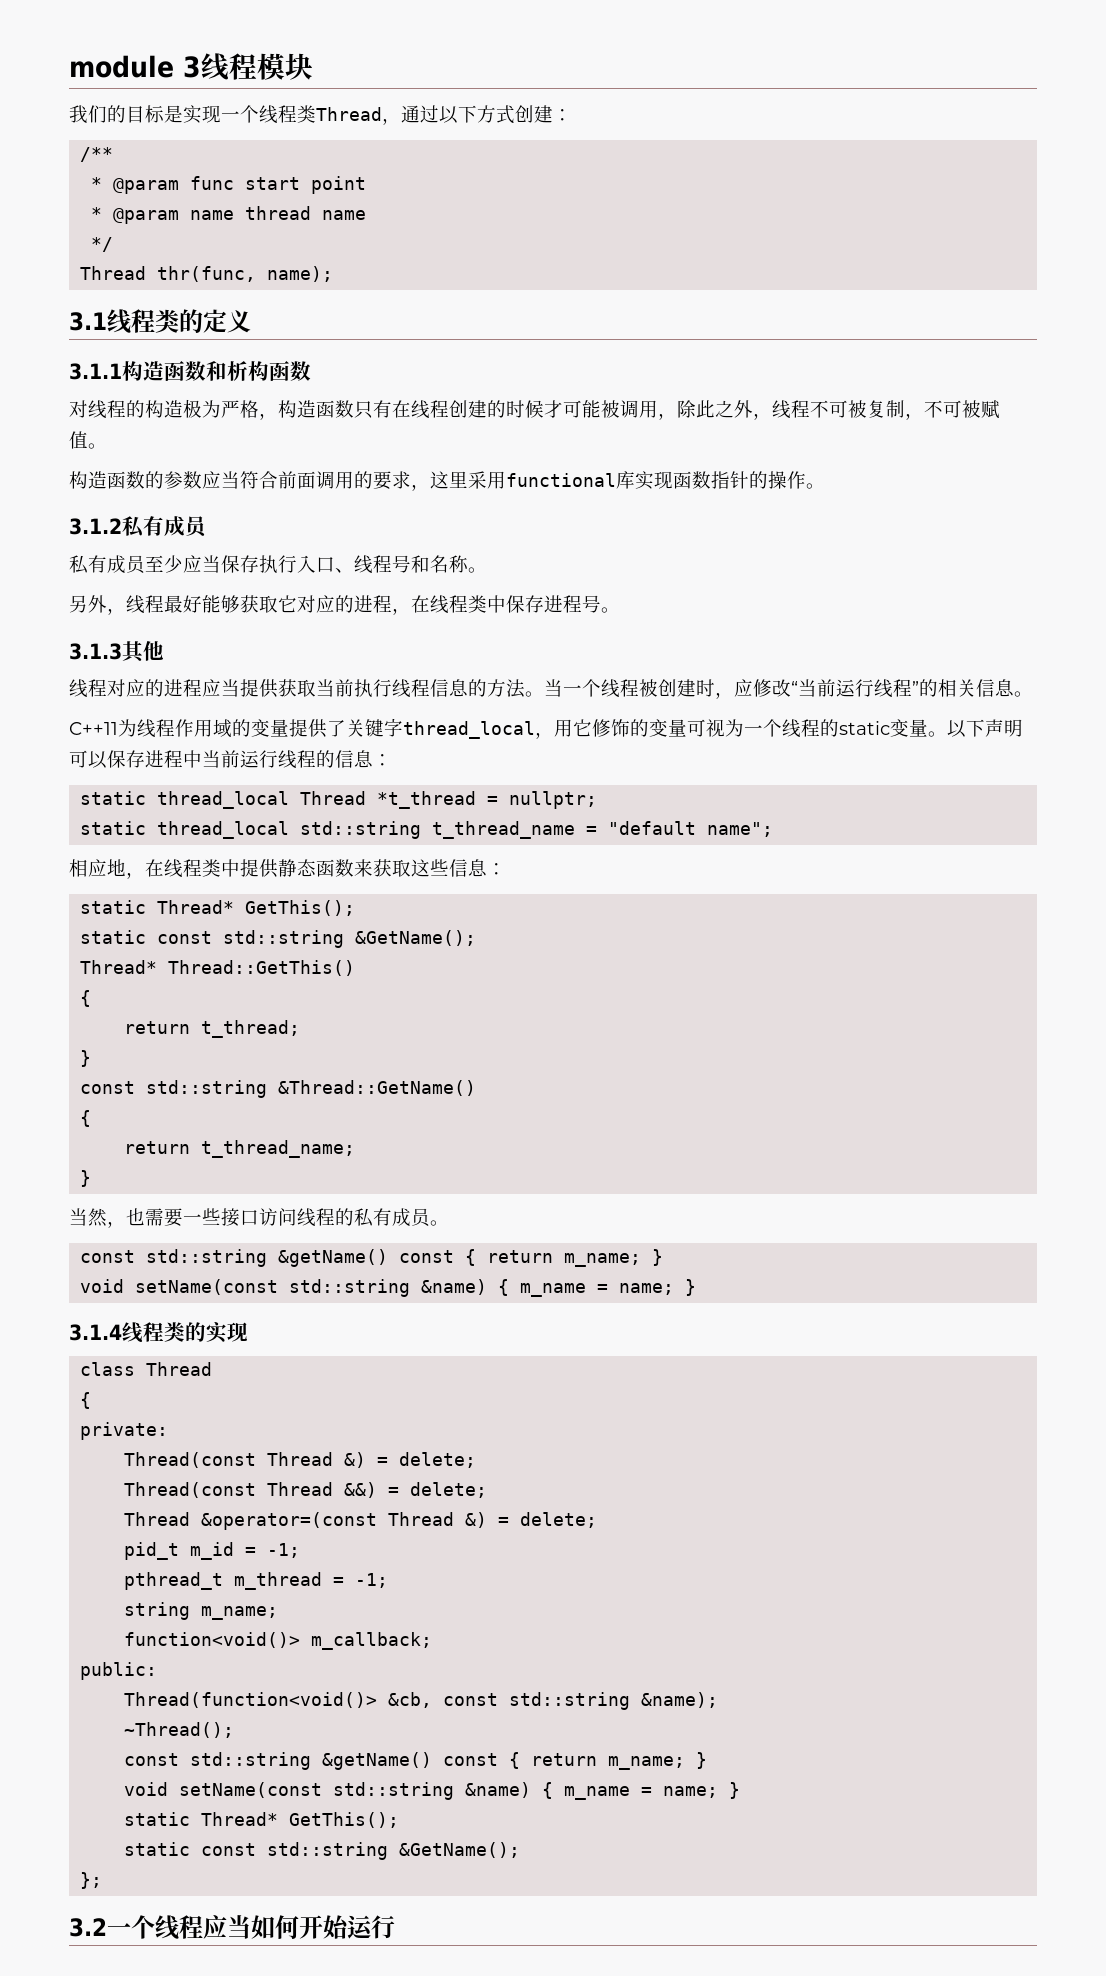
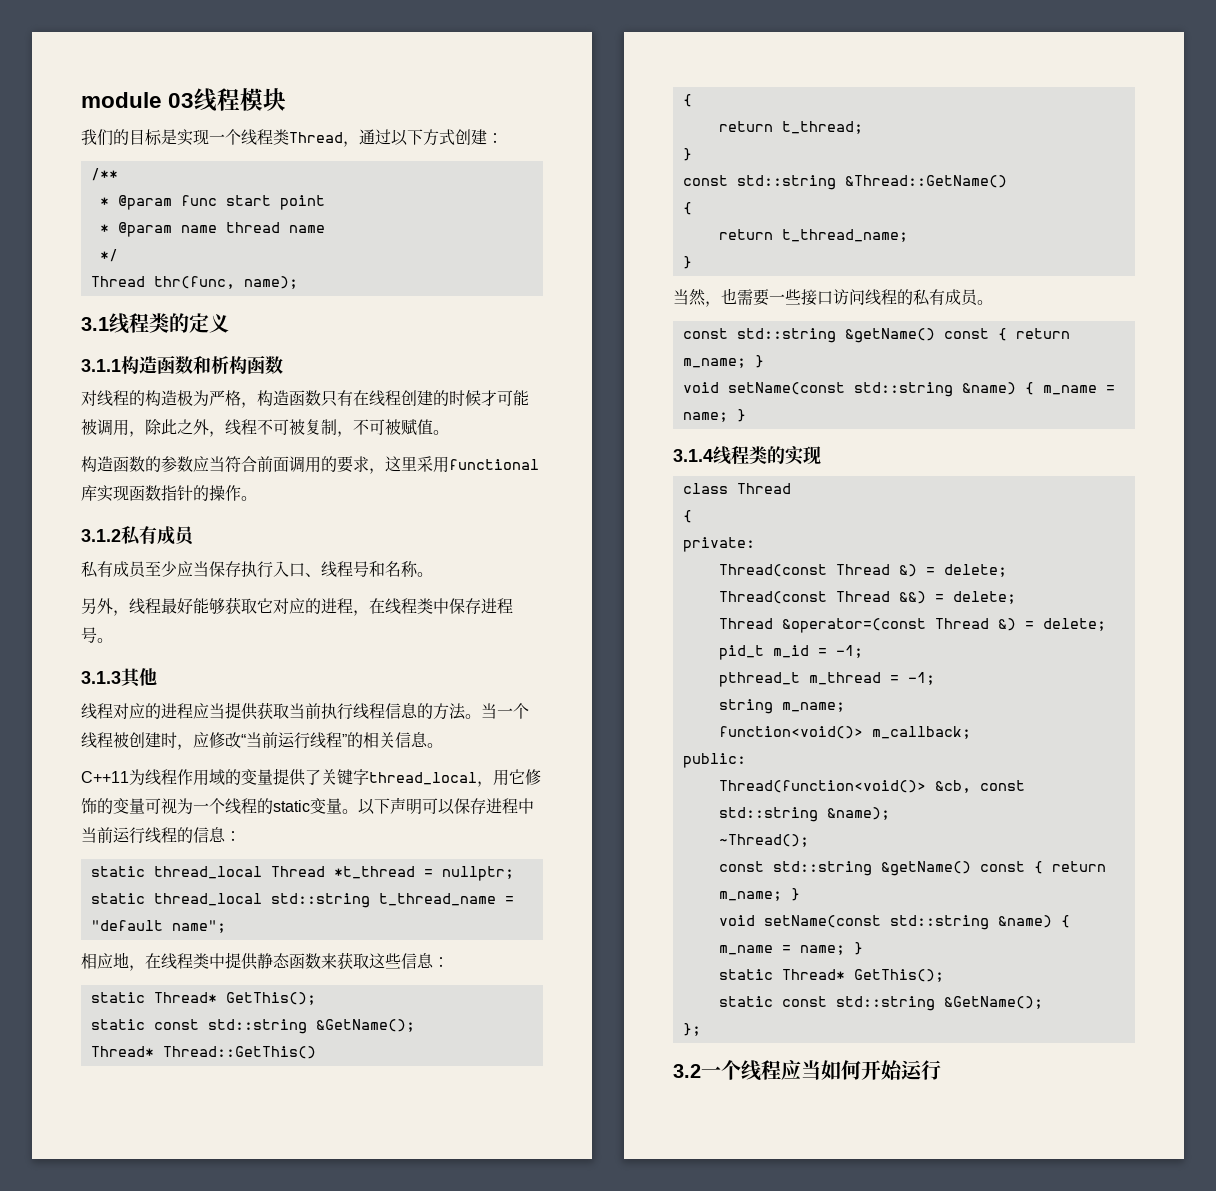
[183,56,201,78] 3 -> [168,93,195,108] 03

